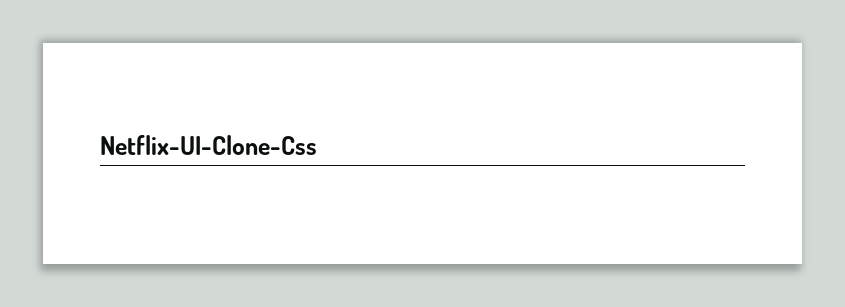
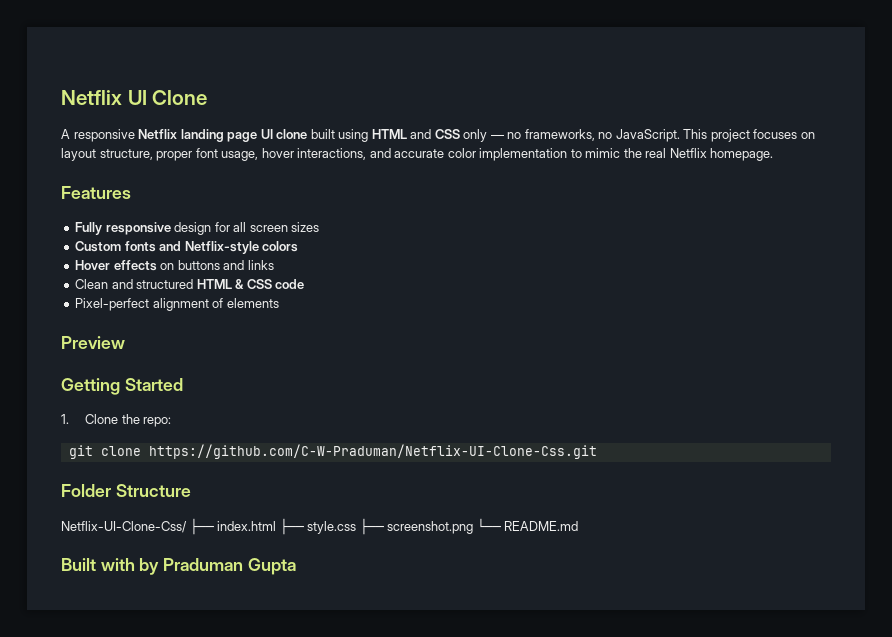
[100,135,317,155] Netflix-UI-Clone-Css -> [61,90,208,105] [61,129,815,142] [61,148,774,161] [61,186,131,199] [75,222,320,235] [75,241,299,254] [75,260,274,271] [75,279,305,289] [75,298,279,311] [61,336,125,349] [61,378,183,395] [61,414,172,427] [68,444,597,459] [61,484,191,497] [61,518,579,535] [61,558,296,575] Netflix UI Clone // A responsive Netflix landing page UI clone built using HTML and CSS only — no frameworks, no JavaScript. This project focuses on layout structure, proper font usage, hover interactions, and accurate color implementation to mimic the real Netflix homepage. // Features // Fully responsive design for all screen sizes // Custom fonts and Netflix-style colors // Hover effects on buttons and links // Clean and structured HTML & CSS code // Pixel-perfect alignment of elements // Preview // Getting Started // 1. Clone the repo: // git clone https://github.com/C-W-Praduman/Netflix-UI-Clone-Css.git // Folder Structure // Netflix-UI-Clone-Css/ ├── index.html ├── style.css ├── screenshot.png └── README.md // Built with by Praduman Gupta

